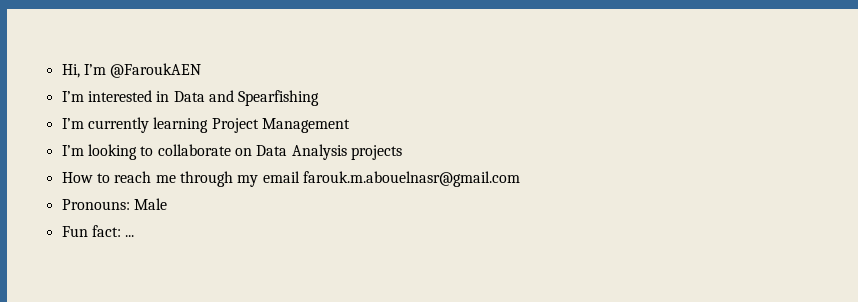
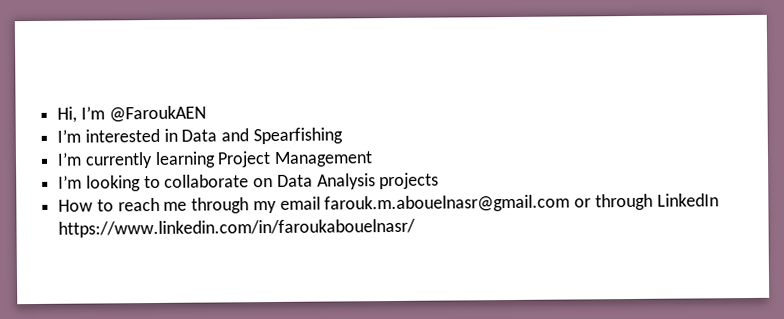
[61,198,167,210] [61,225,135,237] // Pronouns: Male // Fun fact: ... -> [574,193,719,211] [58,218,417,238] or through LinkedIn https://www.linkedin.com/in/faroukabouelnasr/

